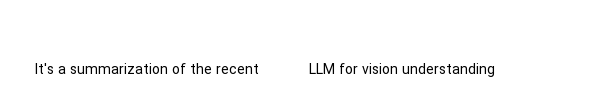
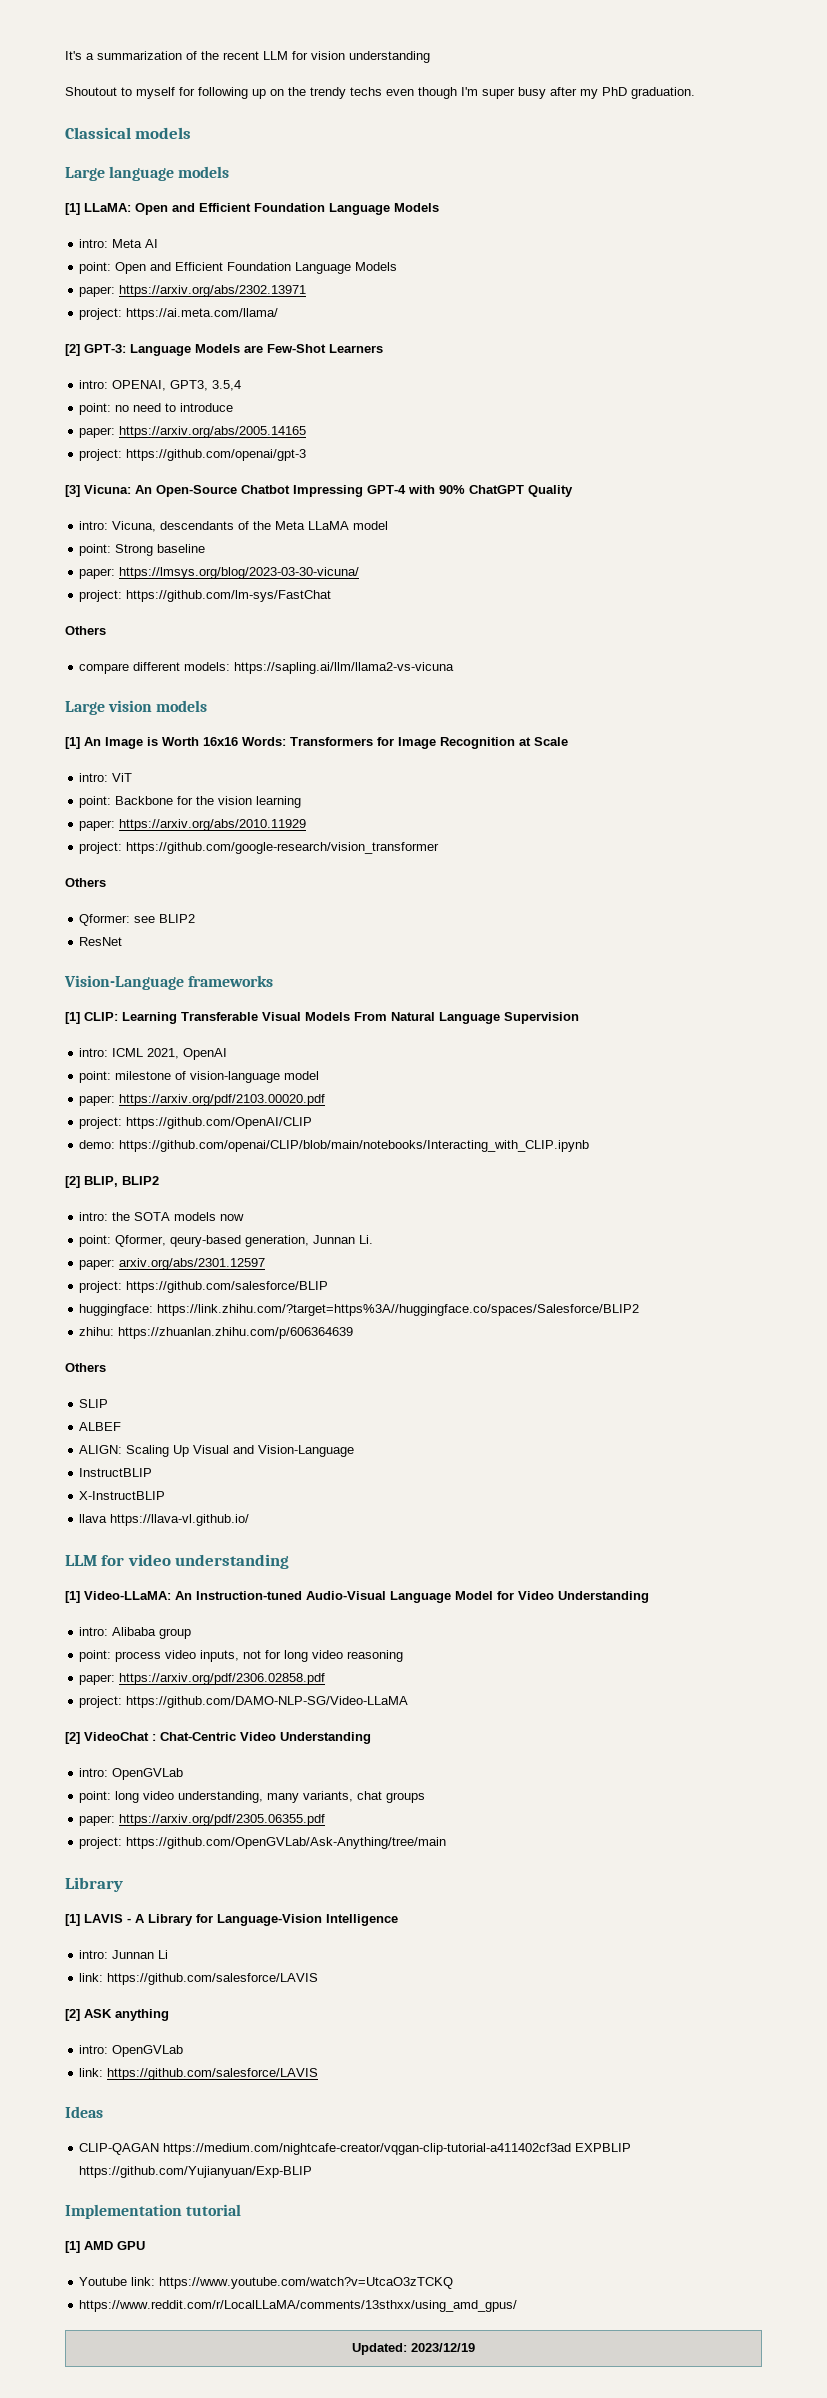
(495, 70) none -> [65,87,695,99] [65,127,192,139] [65,166,230,181] [65,203,439,215] [79,239,159,248] [79,262,398,274] [79,285,307,297] [79,308,279,320] [65,344,383,356] [79,380,242,391] [79,403,234,415] [79,426,307,438] [79,449,307,461] [65,485,573,497] [79,521,389,532] [79,544,206,556] [79,567,360,579] [79,590,332,602] [65,626,106,635] [79,662,455,674] [65,700,208,715] [65,737,568,749] [79,773,133,782] [79,796,302,808] [79,819,307,831] [79,842,440,854] [65,878,106,887] [79,914,196,926] [79,937,123,946] [64,975,274,990] [65,1012,579,1024] [79,1048,228,1060] [79,1071,320,1083] [79,1094,326,1106] [79,1117,313,1129] [79,1140,590,1152] [65,1176,159,1188] [79,1212,245,1221] [79,1235,374,1247] [79,1258,266,1270] [79,1281,329,1293] [79,1304,640,1316] [79,1327,354,1339] [65,1363,106,1372] [79,1399,109,1408] [79,1422,122,1431] [79,1445,355,1457] [79,1468,153,1477] [79,1491,166,1500] [79,1514,250,1526] [65,1554,290,1569] [65,1591,649,1603] [79,1627,192,1639] [79,1650,404,1662] [79,1673,326,1685] [79,1696,409,1708] [65,1732,371,1744] [79,1768,184,1780] [79,1791,426,1803] [79,1814,326,1826] [79,1837,447,1849] [65,1877,123,1892] [65,1914,398,1926] [79,1950,169,1959] [79,1973,319,1985] [65,2009,169,2021] [79,2045,184,2057] [79,2068,319,2080] [65,2106,103,2118] [79,2143,632,2155] [79,2166,313,2178] [65,2204,242,2219] [65,2241,145,2253] [79,2277,454,2289] [79,2300,518,2312] [352,2343,475,2355] // Shoutout to myself for following up on the trendy techs even though I'm super busy after my PhD graduation. // Classical models // Large language models // [1] LLaMA: Open and Efficient Foundation Language Models // intro: Meta AI // point: Open and Efficient Foundation Language Models // paper: https://arxiv.org/abs/2302.13971 // project: https://ai.meta.com/llama/ // [2] GPT-3: Language Models are Few-Shot Learners // intro: OPENAI, GPT3, 3.5,4 // point: no need to introduce // paper: https://arxiv.org/abs/2005.14165 // project: https://github.com/openai/gpt-3 // [3] Vicuna: An Open-Source Chatbot Impressing GPT-4 with 90% ChatGPT Quality // intro: Vicuna, descendants of the Meta LLaMA model // point: Strong baseline // paper: https://lmsys.org/blog/2023-03-30-vicuna/ // project: https://github.com/lm-sys/FastChat // Others // compare different models: https://sapling.ai/llm/llama2-vs-vicuna // Large vision models // [1] An Image is Worth 16x16 Words: Transformers for Image Recognition at Scale // intro: ViT // point: Backbone for the vision learning // paper: https://arxiv.org/abs/2010.11929 // project: https://github.com/google-research/vision_transformer // Others // Qformer: see BLIP2 // ResNet // Vision-Language frameworks // [1] CLIP: Learning Transferable Visual Models From Natural Language Supervision // intro: ICML 2021, OpenAI // point: milestone of vision-language model // paper: https://arxiv.org/pdf/2103.00020.pdf // project: https://github.com/OpenAI/CLIP // demo: https://github.com/openai/CLIP/blob/main/notebooks/Interacting_with_CLIP.ipynb // [2] BLIP, BLIP2 // intro: the SOTA models now // point: Qformer, qeury-based generation, Junnan Li. // paper: arxiv.org/abs/2301.12597 // project: https://github.com/salesforce/BLIP // huggingface: https://link.zhihu.com/?target=https%3A//huggingface.co/spaces/Salesforce/BLIP2 // zhihu: https://zhuanlan.zhihu.com/p/606364639 // Others // SLIP // ALBEF // ALIGN: Scaling Up Visual and Vision-Language // InstructBLIP // X-InstructBLIP // llava https://llava-vl.github.io/ // LLM for video understanding // [1] Video-LLaMA: An Instruction-tuned Audio-Visual Language Model for Video Understanding // intro: Alibaba group // point: process video inputs, not for long video reasoning // paper: https://arxiv.org/pdf/2306.02858.pdf // project: https://github.com/DAMO-NLP-SG/Video-LLaMA // [2] VideoChat : Chat-Centric Video Understanding // intro: OpenGVLab // point: long video understanding, many variants, chat groups // paper: https://arxiv.org/pdf/2305.06355.pdf // project: https://github.com/OpenGVLab/Ask-Anything/tree/main // Library // [1] LAVIS - A Library for Language-Vision Intelligence // intro: Junnan Li // link: https://github.com/salesforce/LAVIS // [2] ASK anything // intro: OpenGVLab // link: https://github.com/salesforce/LAVIS // Ideas // CLIP-QAGAN https://medium.com/nightcafe-creator/vqgan-clip-tutorial-a411402cf3ad EXPBLIP https://github.com/Yujianyuan/Exp-BLIP // Implementation tutorial // [1] AMD GPU // Youtube link: https://www.youtube.com/watch?v=UtcaO3zTCKQ // https://www.reddit.com/r/LocalLLaMA/comments/13sthxx/using_amd_gpus/ // Updated: 2023/12/19

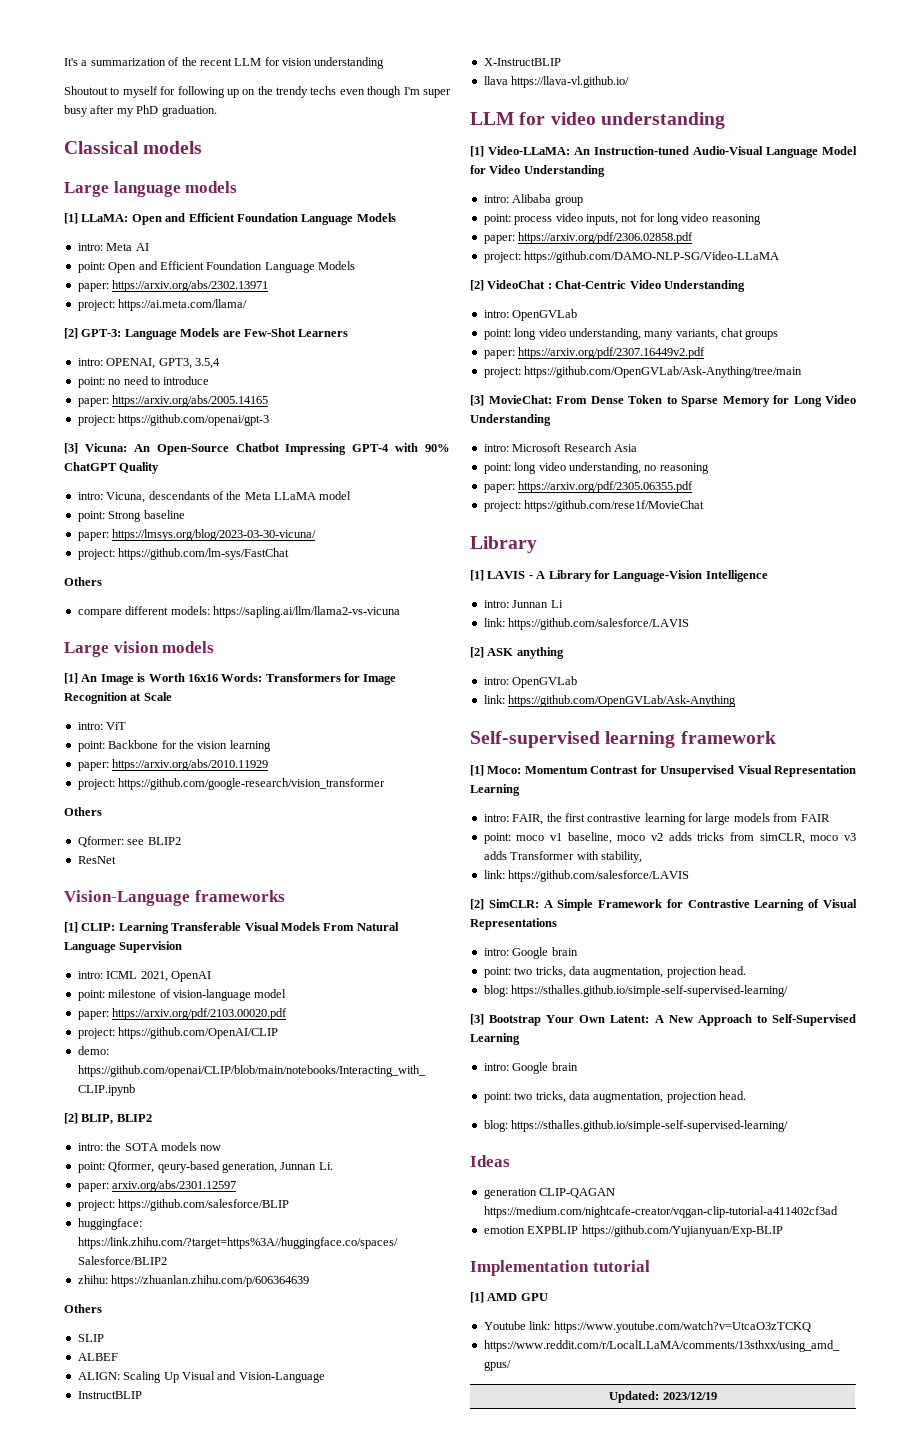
(426, 1797) none -> [483,347,706,359] [483,366,803,378] [470,395,856,407] [470,414,551,426] [483,443,637,452] [483,462,709,474] // paper: https://arxiv.org/pdf/2307.16449v2.pdf // project: https://github.com/OpenGVLab/Ask-Anything/tree/main // [3] MovieChat: From Dense Token to Sparse Memory for Long Video Understanding // intro: Microsoft Research Asia // point: long video understanding, no reasoning
[126,1837,447,1849] https://github.com/OpenGVLab/Ask-Anything/tree/main -> [524,500,705,512] https://github.com/rese1f/MovieChat
[107,2068,319,2080] https://github.com/salesforce/LAVIS -> [508,695,737,707] [470,731,776,748] [470,765,856,777] [470,784,520,796] [483,813,830,825] [483,832,856,844] [483,851,642,863] [483,870,690,882] [470,899,857,911] [470,918,557,930] [483,947,578,959] [483,966,746,978] [483,985,789,997] [470,1014,856,1026] [470,1033,520,1045] [483,1062,578,1074] [483,1091,746,1103] [483,1120,789,1132] https://github.com/OpenGVLab/Ask-Anything // Self-supervised learning framework // [1] Moco: Momentum Contrast for Unsupervised Visual Representation Learning // intro: FAIR, the first contrastive learning for large models from FAIR // point: moco v1 baseline, moco v2 adds tricks from simCLR, moco v3 adds Transformer with stability, // link: https://github.com/salesforce/LAVIS // [2] SimCLR: A Simple Framework for Contrastive Learning of Visual Representations // intro: Google brain // point: two tricks, data augmentation, projection head. // blog: https://sthalles.github.io/simple-self-supervised-learning/ // [3] Bootstrap Your Own Latent: A New Approach to Self-Supervised Learning // intro: Google brain // point: two tricks, data augmentation, projection head. // blog: https://sthalles.github.io/simple-self-supervised-learning/
(103, 2112) none -> [483,1188,537,1199] generation
(572, 2149) none -> [483,1226,525,1234] // emotion

